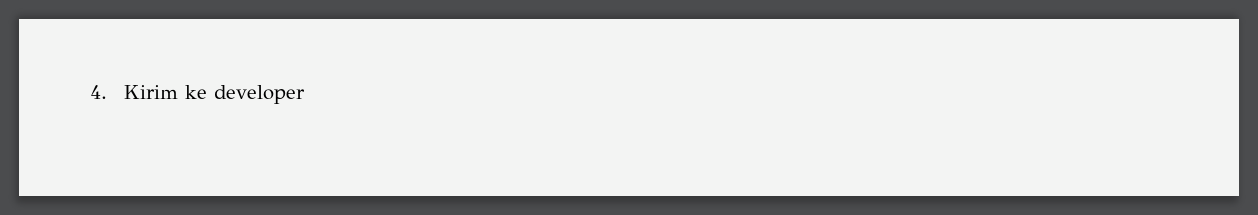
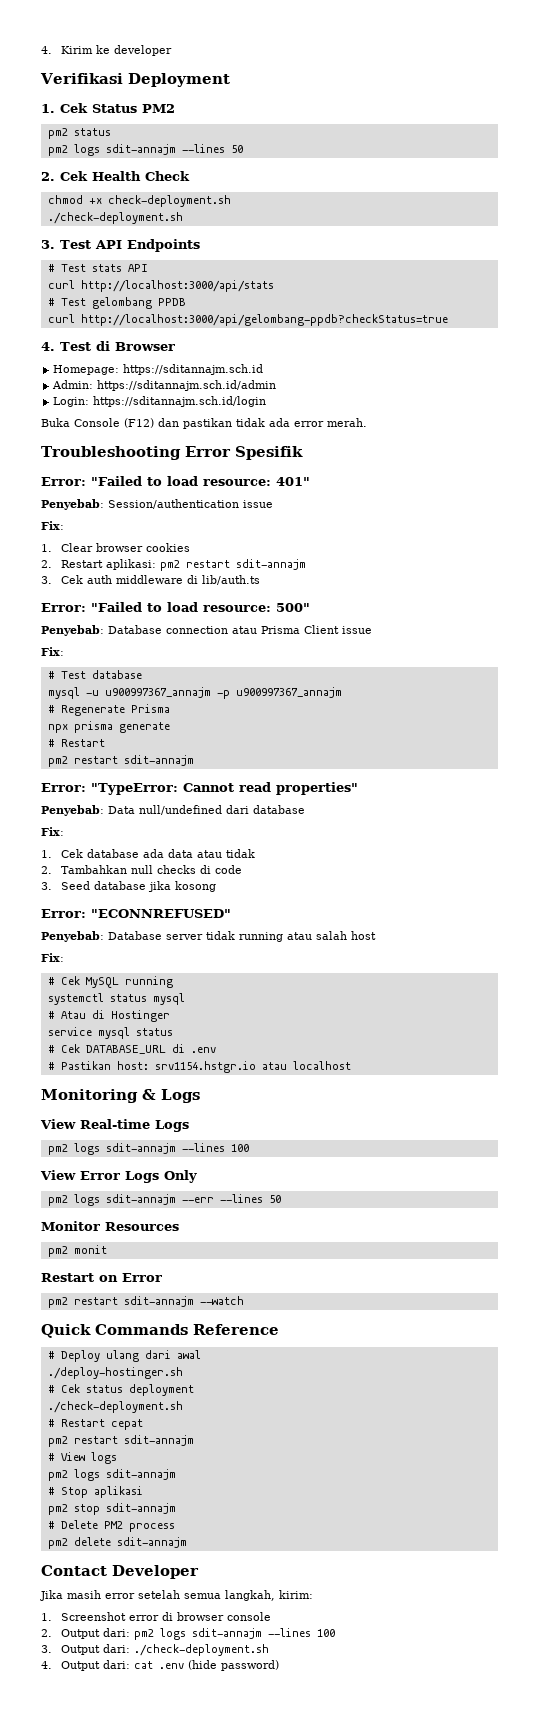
(306, 94) none -> [40,73,230,87] [41,103,175,113] [47,128,111,139] [47,144,243,156] [41,171,190,181] [47,195,231,207] [47,212,183,224] [41,239,200,252] [47,264,148,272] [47,280,274,292] [47,297,186,309] [47,314,448,326] [41,341,175,351] [53,364,264,375] [52,380,277,391] [53,396,267,407] [41,418,367,429] [41,446,303,460] [41,476,310,486] [41,499,273,510] [41,521,64,530] [41,543,191,552] [41,559,307,571] [41,575,261,585] [41,602,310,612] [41,625,372,636] [41,647,64,656] [47,670,142,679] [47,687,342,699] [47,704,170,716] [47,721,170,733] [47,739,105,747] [47,755,194,767] [41,782,358,795] [41,805,305,816] [41,827,64,836] [41,849,256,858] [41,865,243,874] [41,881,217,892] [41,909,231,918] [41,931,376,942] [41,953,64,962] [47,976,173,988] [47,993,185,1005] [47,1010,170,1022] [47,1027,173,1039] [47,1044,216,1054] [47,1061,351,1073] [41,1089,200,1103] [40,1119,189,1132] [47,1143,249,1155] [40,1170,197,1183] [47,1194,281,1206] [41,1221,179,1231] [47,1245,107,1257] [41,1273,162,1282] [47,1296,244,1308] [41,1324,279,1338] [47,1350,201,1362] [47,1367,183,1379] [47,1384,194,1396] [47,1401,183,1413] [47,1419,143,1430] [47,1435,194,1447] [47,1452,117,1464] [47,1469,176,1481] [47,1486,143,1498] [47,1503,176,1515] [47,1520,175,1532] [47,1537,187,1549] [41,1565,199,1579] [40,1590,313,1601] [41,1612,272,1621] [41,1628,336,1640] [41,1644,270,1656] [41,1660,280,1671] // Verifikasi Deployment // 1. Cek Status PM2 // pm2 status // pm2 logs sdit-annajm --lines 50 // 2. Cek Health Check // chmod +x check-deployment.sh // ./check-deployment.sh // 3. Test API Endpoints // # Test stats API // curl http://localhost:3000/api/stats // # Test gelombang PPDB // curl http://localhost:3000/api/gelombang-ppdb?checkStatus=true // 4. Test di Browser // Homepage: https://sditannajm.sch.id // Admin: https://sditannajm.sch.id/admin // Login: https://sditannajm.sch.id/login // Buka Console (F12) dan pastikan tidak ada error merah. // Troubleshooting Error Spesifik // Error: "Failed to load resource: 401" // Penyebab: Session/authentication issue // Fix: // 1. Clear browser cookies // 2. Restart aplikasi: pm2 restart sdit-annajm // 3. Cek auth middleware di lib/auth.ts // Error: "Failed to load resource: 500" // Penyebab: Database connection atau Prisma Client issue // Fix: // # Test database // mysql -u u900997367_annajm -p u900997367_annajm // # Regenerate Prisma // npx prisma generate // # Restart // pm2 restart sdit-annajm // Error: "TypeError: Cannot read properties" // Penyebab: Data null/undefined dari database // Fix: // 1. Cek database ada data atau tidak // 2. Tambahkan null checks di code // 3. Seed database jika kosong // Error: "ECONNREFUSED" // Penyebab: Database server tidak running atau salah host // Fix: // # Cek MySQL running // systemctl status mysql // # Atau di Hostinger // service mysql status // # Cek DATABASE_URL di .env // # Pastikan host: srv1154.hstgr.io atau localhost // Monitoring & Logs // View Real-time Logs // pm2 logs sdit-annajm --lines 100 // View Error Logs Only // pm2 logs sdit-annajm --err --lines 50 // Monitor Resources // pm2 monit // Restart on Error // pm2 restart sdit-annajm --watch // Quick Commands Reference // # Deploy ulang dari awal // ./deploy-hostinger.sh // # Cek status deployment // ./check-deployment.sh // # Restart cepat // pm2 restart sdit-annajm // # View logs // pm2 logs sdit-annajm // # Stop aplikasi // pm2 stop sdit-annajm // # Delete PM2 process // pm2 delete sdit-annajm // Contact Developer // Jika masih error setelah semua langkah, kirim: // 1. Screenshot error di browser console // 2. Output dari: pm2 logs sdit-annajm --lines 100 // 3. Output dari: ./check-deployment.sh // 4. Output dari: cat .env (hide password)

